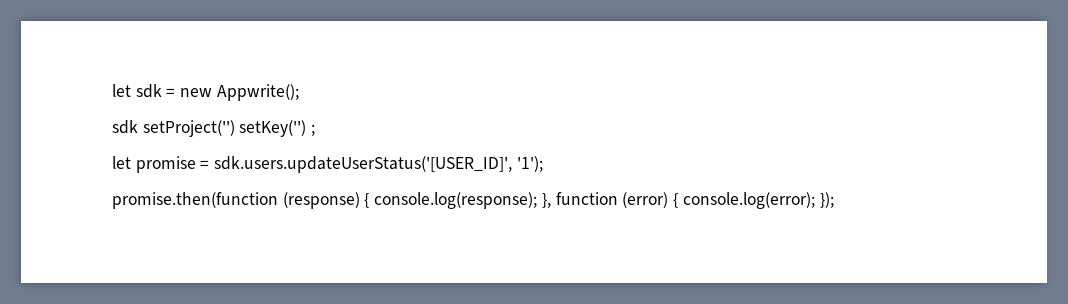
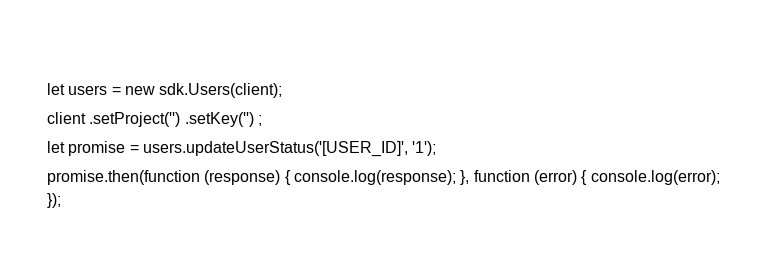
[112,84,162,98] let sdk -> [47,83,108,95] let users
[216,84,299,101] [112,120,307,137] Appwrite(); // sdk setProject('') setKey('') -> [159,83,283,98] [47,112,254,127] sdk.Users(client); // client .setProject('') .setKey('')
[214,156,513,173] sdk.users.updateUserStatus('[USER_ID]', -> [142,141,408,157] users.updateUserStatus('[USER_ID]',

